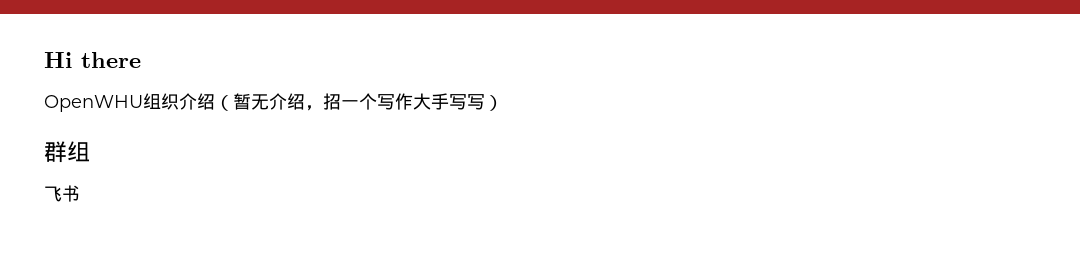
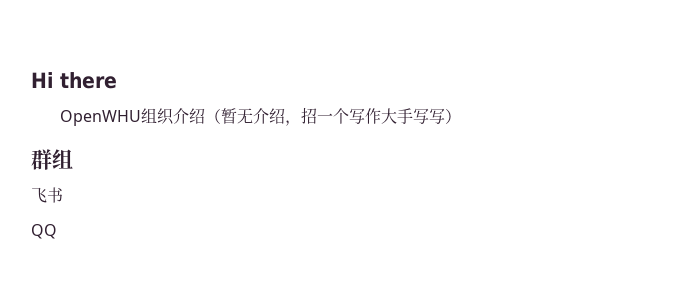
(80, 193) none -> [31,224,57,239] // QQ

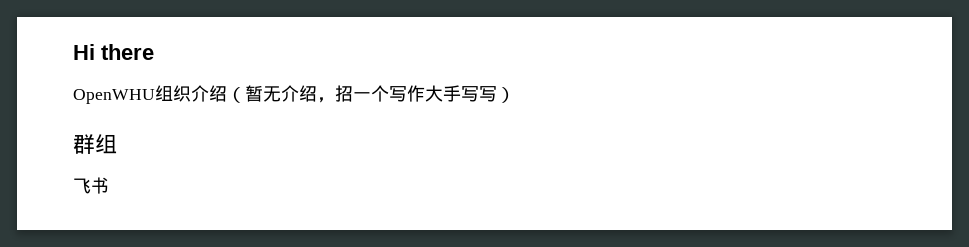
[31,224,57,239] // QQ -> (109, 185) none

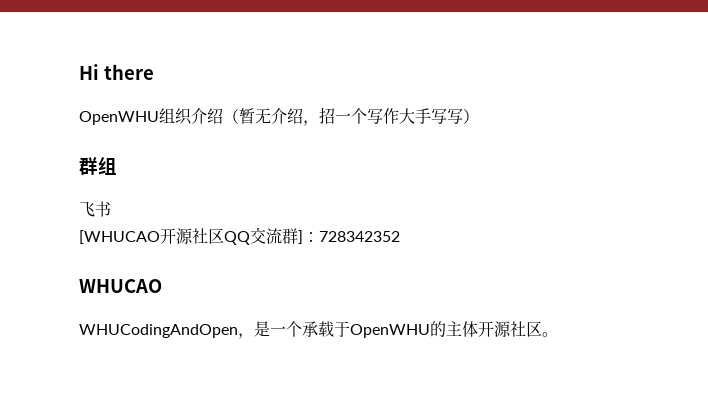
(109, 185) none -> [79,227,400,245] [79,279,162,293] [79,321,558,339] // [WHUCAO开源社区QQ交流群]：728342352 // WHUCAO // WHUCodingAndOpen，是一个承载于OpenWHU的主体开源社区。

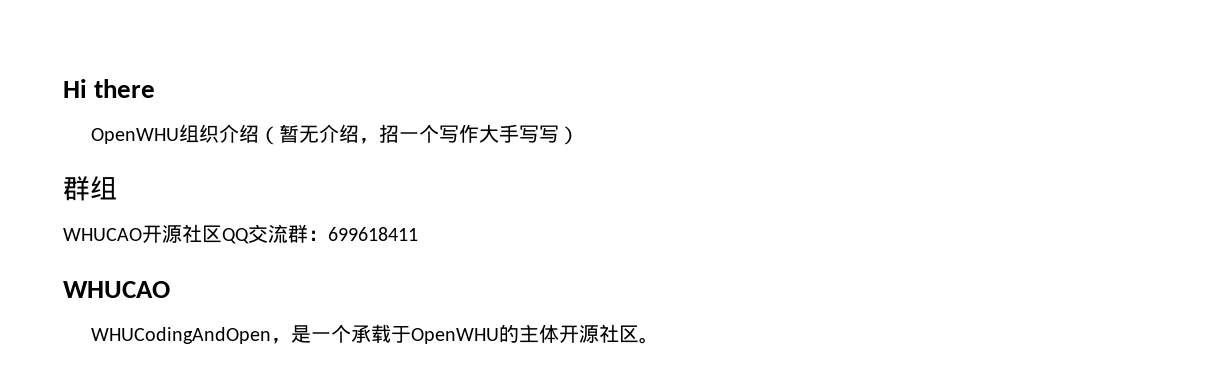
[79,201,111,217] [79,230,160,244] 飞书 // [WHUCAO -> [63,228,142,241] WHUCAO
[298,230,400,244] ]：728342352 -> [308,227,418,241] ：699618411

